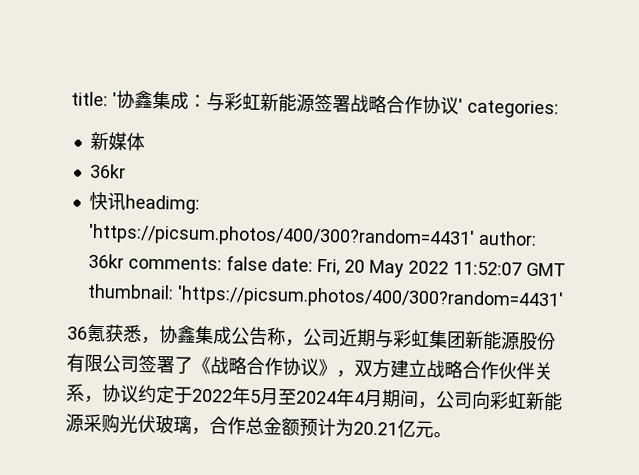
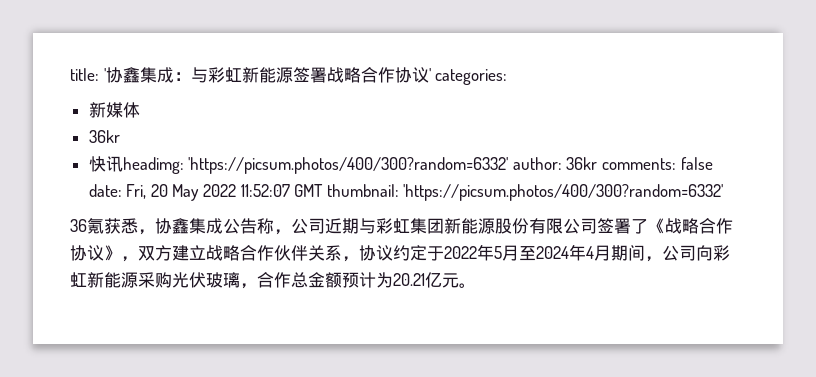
[87,223,475,249] 'https://picsum.photos/400/300?random=4431' -> [188,157,509,174] 'https://picsum.photos/400/300?random=6332'
[176,285,564,311] 'https://picsum.photos/400/300?random=4431' -> [403,184,724,201] 'https://picsum.photos/400/300?random=6332'

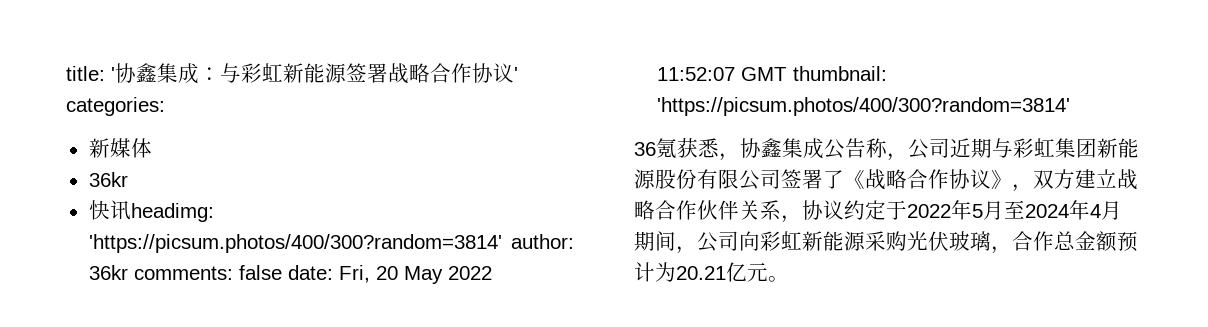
[188,157,509,174] 'https://picsum.photos/400/300?random=6332' -> [88,234,502,253] 'https://picsum.photos/400/300?random=3814'
[403,184,724,201] 'https://picsum.photos/400/300?random=6332' -> [656,97,1070,116] 'https://picsum.photos/400/300?random=3814'

